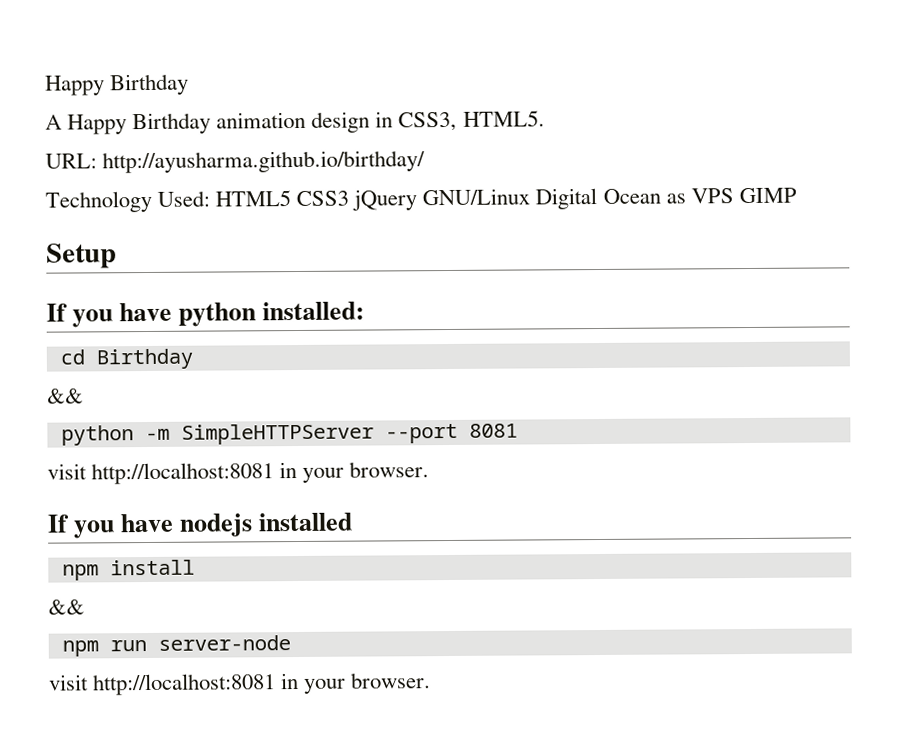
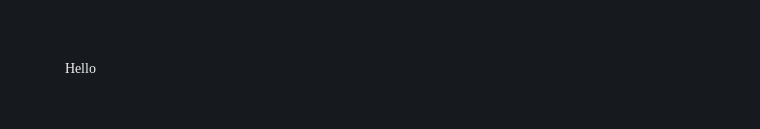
[45,73,190,96] [45,110,545,135] [45,150,426,174] [45,187,797,213] [46,243,117,269] [46,301,366,328] [59,348,193,370] [47,388,84,404] [60,423,518,446] [47,461,430,485] [47,512,354,539] [61,559,195,581] [48,599,85,615] [61,635,291,657] [48,672,432,696] Happy Birthday // A Happy Birthday animation design in CSS3, HTML5. // URL: http://ayusharma.github.io/birthday/ // Technology Used: HTML5 CSS3 jQuery GNU/Linux Digital Ocean as VPS GIMP // Setup // If you have python installed: // cd Birthday // && // python -m SimpleHTTPServer --port 8081 // visit http://localhost:8081 in your browser. // If you have nodejs installed // npm install // && // npm run server-node // visit http://localhost:8081 in your browser. -> [65,63,96,73] Hello

